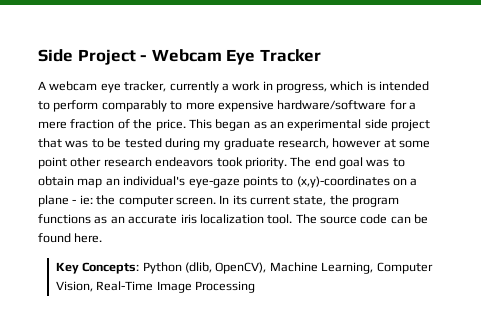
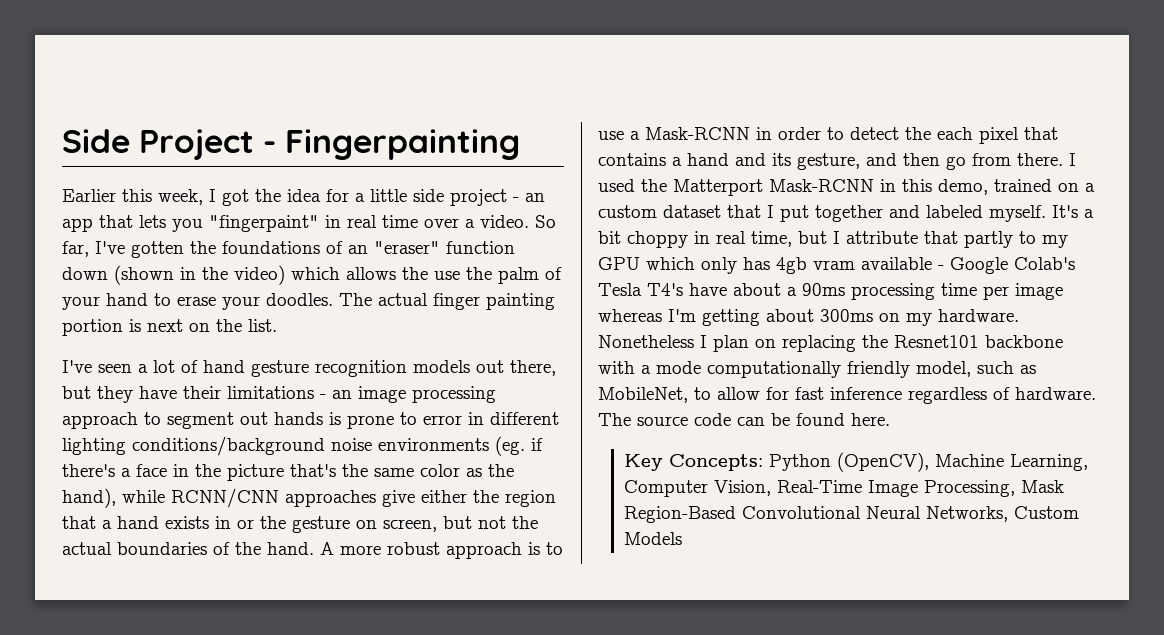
[151,49,321,65] [38,81,430,93] [38,100,416,112] [38,119,431,131] [38,138,431,150] [38,157,405,169] [38,176,418,188] [38,195,400,207] [38,214,293,224] Webcam Eye Tracker // A webcam eye tracker, currently a work in progress, which is intended to perform comparably to more expensive hardware/software for a mere fraction of the price. This began as an experimental side project that was to be tested during my graduate research, however at some point other research endeavors took priority. The end goal was to obtain map an individual's eye-gaze points to (x,y)-coordinates on a plane - ie: the computer screen. In its current state, the program functions as an accurate iris localization tool. -> [285,129,521,160] [62,189,545,206] [62,215,556,232] [62,241,515,258] [62,265,562,285] [62,293,555,310] [62,319,277,336] [62,360,556,377] [62,386,496,403] [62,412,559,429] [62,436,543,456] [62,464,514,481] [62,488,556,508] [62,516,538,533] [62,542,563,559] [598,127,1058,144] [598,153,1076,170] [598,179,1095,196] [598,205,1094,222] [598,231,1068,248] [598,257,1075,274] [598,283,1063,300] [598,309,1019,326] [598,335,1063,352] [598,361,1036,378] [598,387,1096,404] Fingerpainting // Earlier this week, I got the idea for a little side project - an app that lets you "fingerpaint" in real time over a video. So far, I've gotten the foundations of an "eraser" function down (shown in the video) which allows the use the palm of your hand to erase your doodles. The actual finger painting portion is next on the list. // I've seen a lot of hand gesture recognition models out there, but they have their limitations - an image processing approach to segment out hands is prone to error in different lighting conditions/background noise environments (eg. if there's a face in the picture that's the same color as the hand), while RCNN/CNN approaches give either the region that a hand exists in or the gesture on screen, but not the actual boundaries of the hand. A more robust approach is to use a Mask-RCNN in order to detect the each pixel that contains a hand and its gesture, and then go from there. I used the Matterport Mask-RCNN in this demo, trained on a custom dataset that I put together and labeled myself. It's a bit choppy in real time, but I attribute that partly to my GPU which only has 4gb vram available - Google Colab's Tesla T4's have about a 90ms processing time per image whereas I'm getting about 300ms on my hardware. Nonetheless I plan on replacing the Resnet101 backbone with a mode computationally friendly model, such as MobileNet, to allow for fast inference regardless of hardware.
[185,262,267,274] (dlib, OpenCV), -> [837,452,930,472] (OpenCV),
[195,281,256,293] Processing -> [924,480,1065,497] [624,506,1080,523] [624,532,683,545] Processing, Mask Region-Based Convolutional Neural Networks, Custom Models

